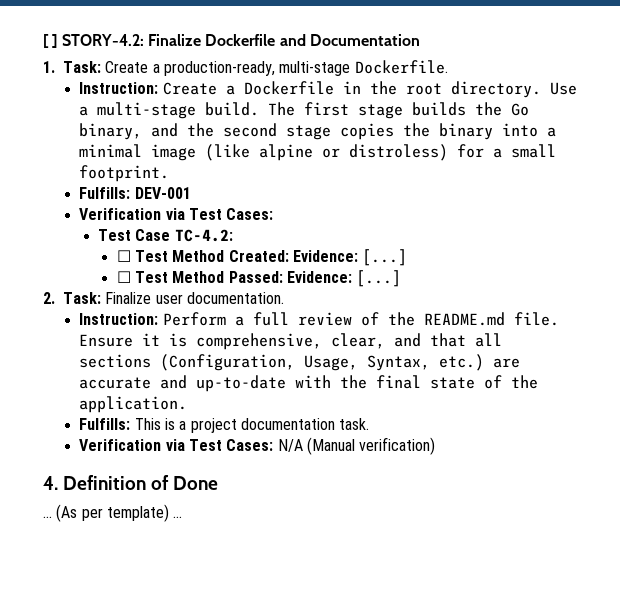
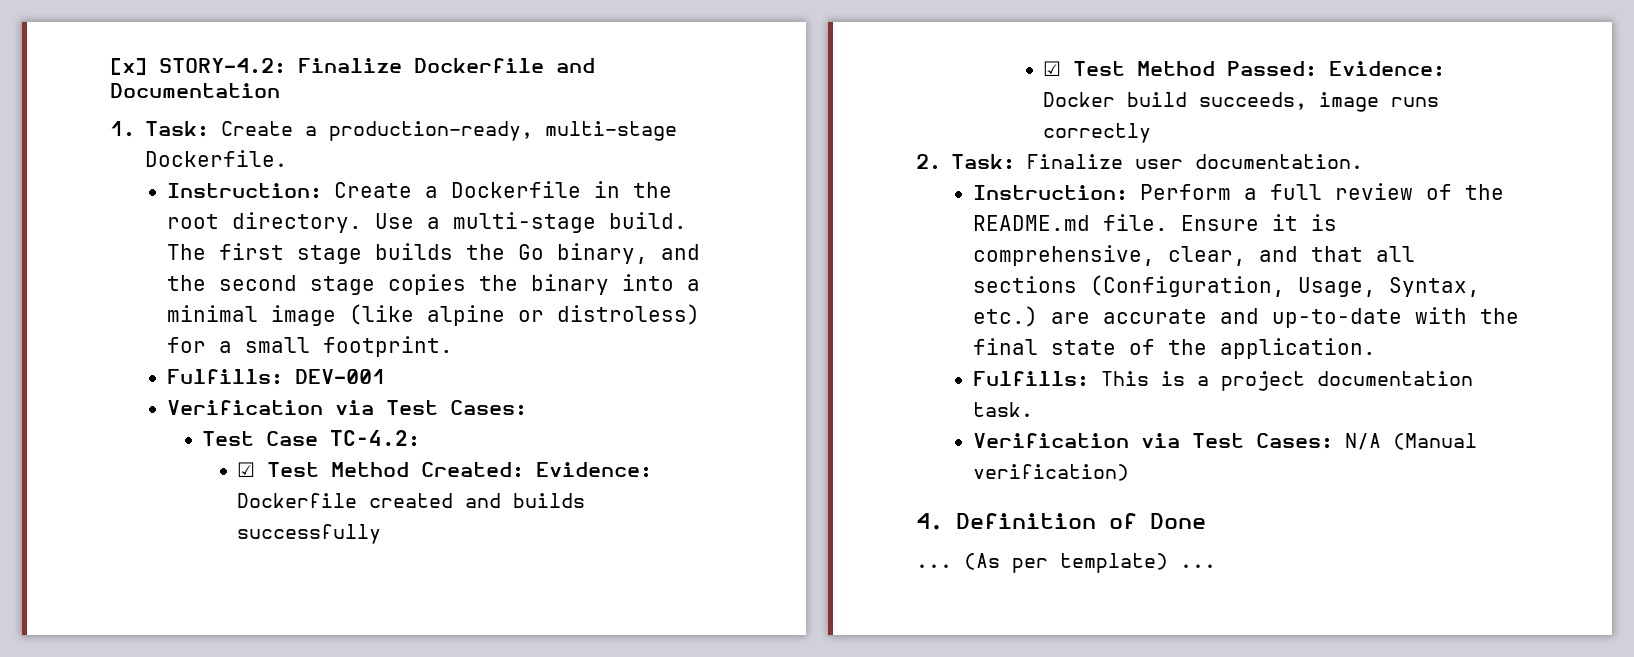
[43,34,58,48] [ ] -> [110,58,147,75] [x]
[116,250,131,262] ☐ -> [237,462,256,477] ☑
[362,249,408,266] [116,270,402,287] [...] // ☐ Test Method Passed: Evidence: [...] -> [237,493,586,508] [237,524,382,544] [1043,61,1446,77] [1043,92,1440,112] [1043,123,1152,143] Dockerfile created and builds successfully // ☑ Test Method Passed: Evidence: Docker build succeeds, image runs correctly

